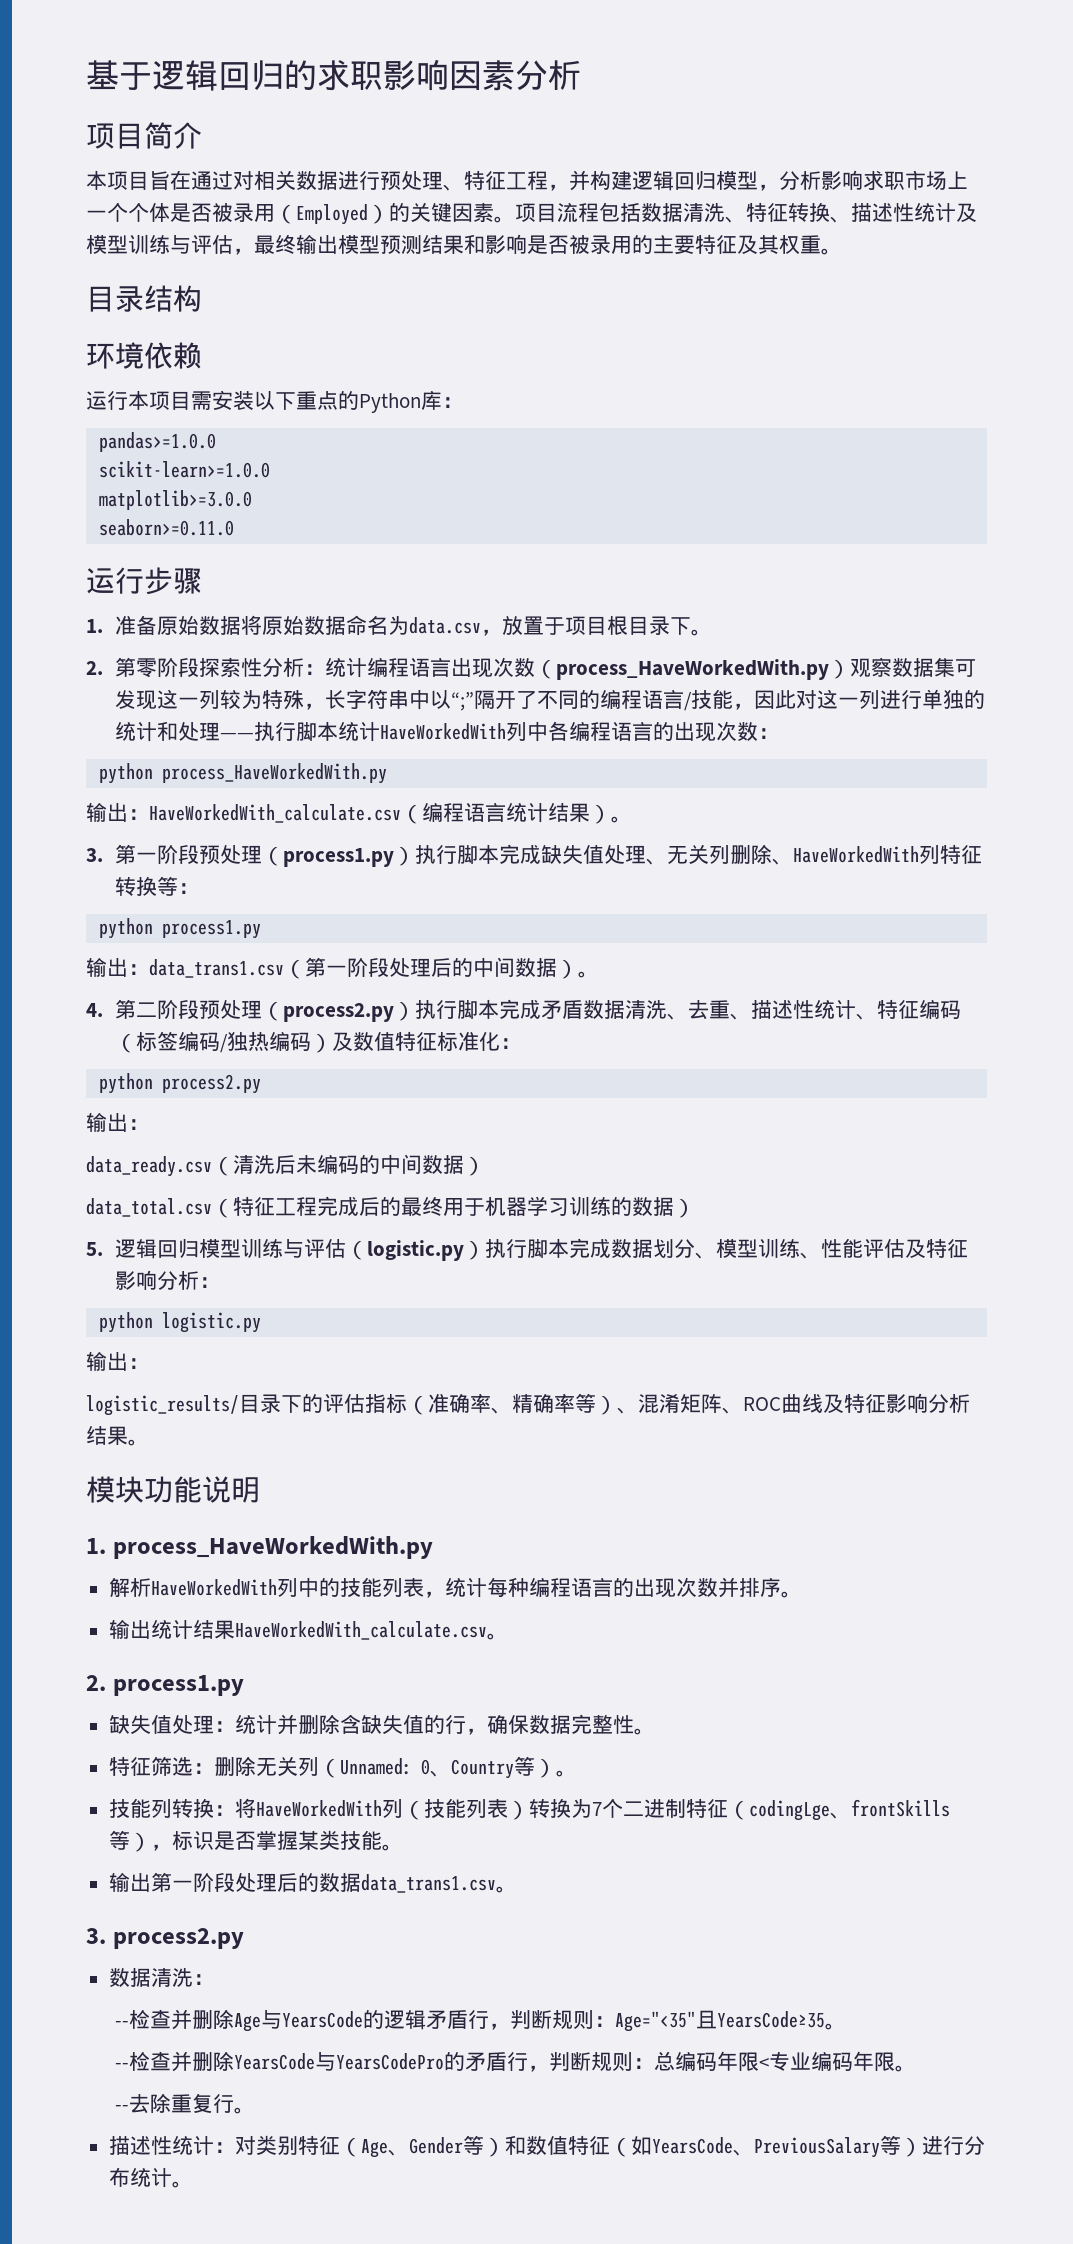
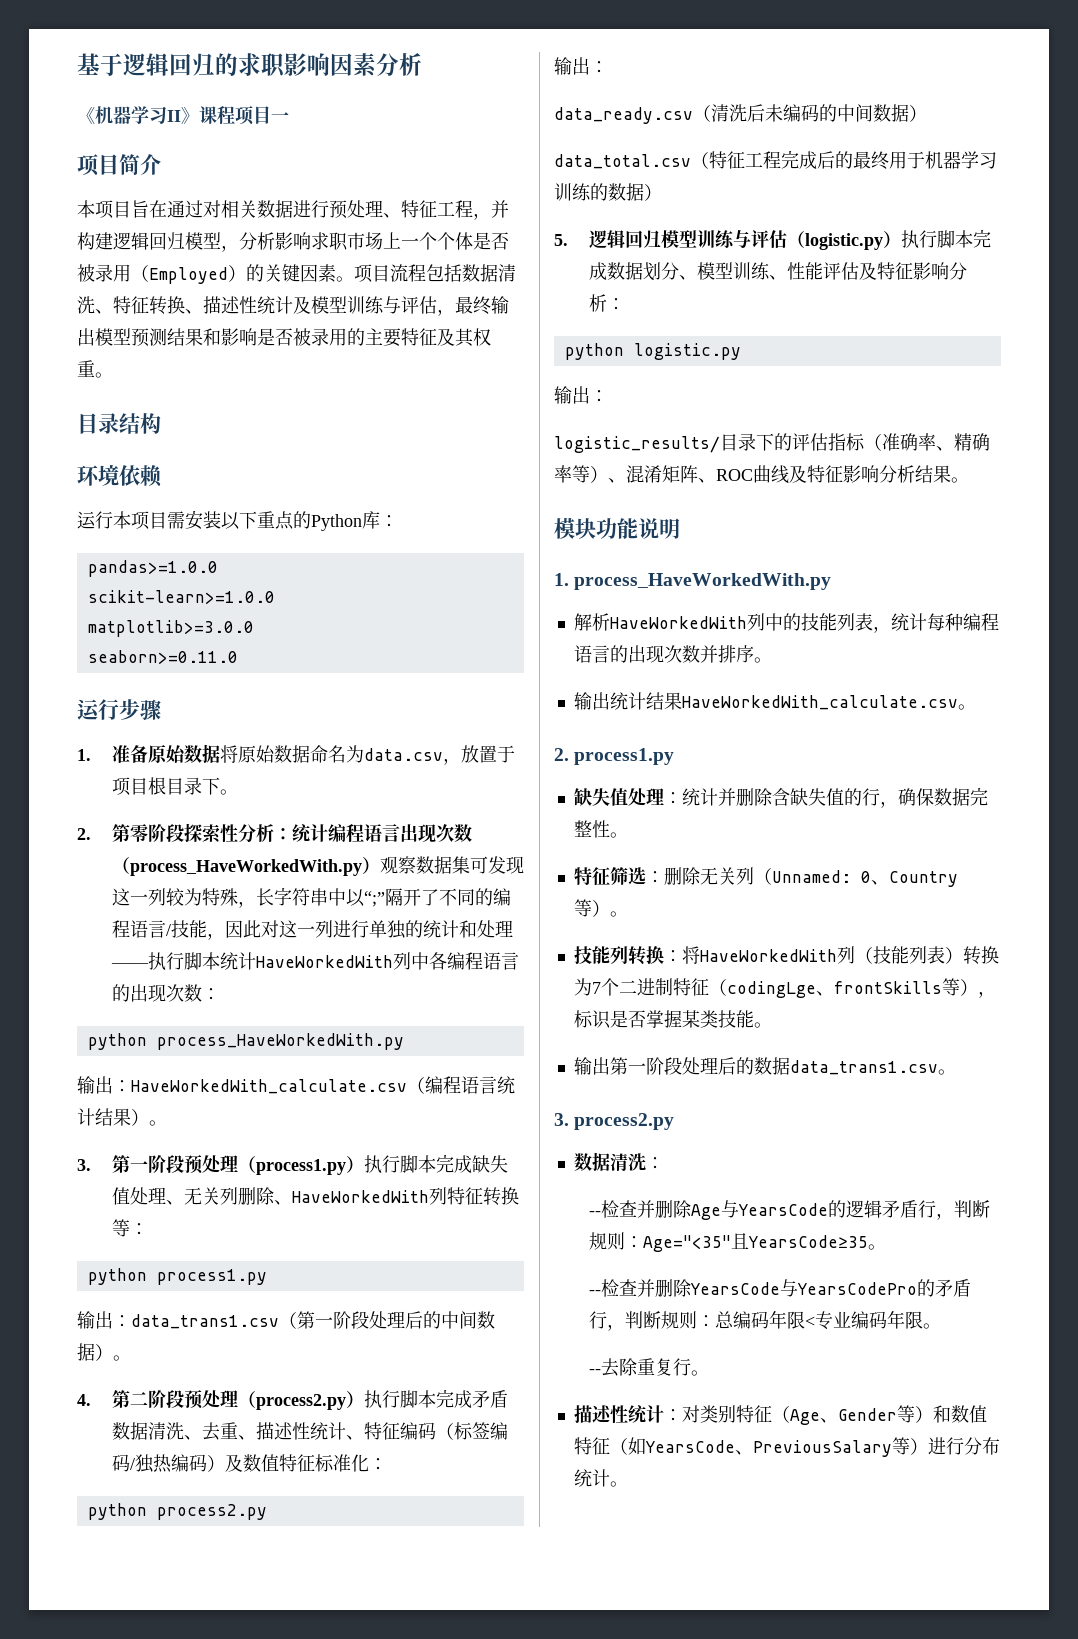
(581, 75) none -> [77,106,289,125] // 《机器学习II》课程项目一

